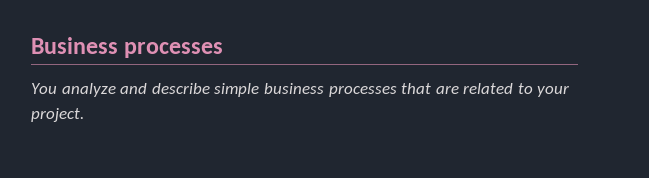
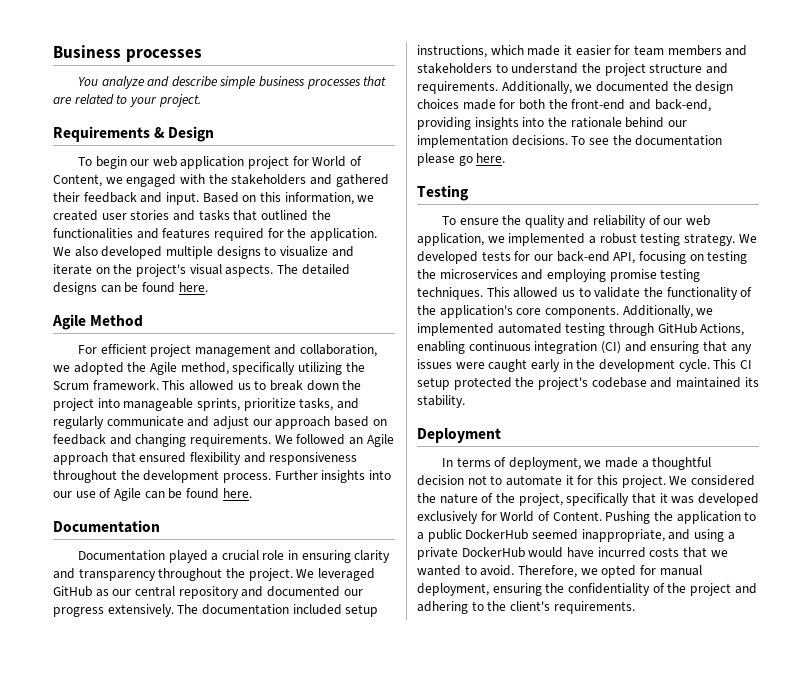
(84, 115) none -> [53,126,215,142] [77,156,363,169] [53,174,389,187] [53,192,375,205] [53,210,331,221] [53,228,377,241] [53,246,354,259] [53,264,350,277] [53,282,208,295] [52,314,144,330] [77,344,378,357] [53,362,365,375] [53,380,362,391] [53,398,359,411] [53,416,387,429] [53,434,394,447] [53,452,358,465] [53,470,391,483] [53,488,252,501] [53,520,160,533] [77,550,391,563] [53,568,375,581] [53,586,363,599] [53,604,379,617] [417,45,748,58] [417,63,728,76] [417,81,734,94] [417,99,711,112] [417,117,687,130] [417,135,723,148] [417,153,506,166] [417,185,469,201] [441,215,711,228] [417,233,757,246] [417,251,748,264] [417,269,701,282] [417,287,753,300] [417,305,714,318] [417,323,745,336] [417,341,752,354] [417,359,752,372] [417,377,759,390] [417,395,465,408] [417,428,501,443] [441,457,712,470] [417,475,755,488] [417,493,759,506] [417,511,757,524] [417,529,735,542] [417,547,728,560] [417,565,702,578] [417,583,757,596] [417,601,635,614] // Requirements & Design // To begin our web application project for World of Content, we engaged with the stakeholders and gathered their feedback and input. Based on this information, we created user stories and tasks that outlined the functionalities and features required for the application. We also developed multiple designs to visualize and iterate on the project's visual aspects. The detailed designs can be found here. // Agile Method // For efficient project management and collaboration, we adopted the Agile method, specifically utilizing the Scrum framework. This allowed us to break down the project into manageable sprints, prioritize tasks, and regularly communicate and adjust our approach based on feedback and changing requirements. We followed an Agile approach that ensured flexibility and responsiveness throughout the development process. Further insights into our use of Agile can be found here. // Documentation // Documentation played a crucial role in ensuring clarity and transparency throughout the project. We leveraged GitHub as our central repository and documented our progress extensively. The documentation included setup instructions, which made it easier for team members and stakeholders to understand the project structure and requirements. Additionally, we documented the design choices made for both the front-end and back-end, providing insights into the rationale behind our implementation decisions. To see the documentation please go here. // Testing // To ensure the quality and reliability of our web application, we implemented a robust testing strategy. We developed tests for our back-end API, focusing on testing the microservices and employing promise testing techniques. This allowed us to validate the functionality of the application's core components. Additionally, we implemented automated testing through GitHub Actions, enabling continuous integration (CI) and ensuring that any issues were caught early in the development cycle. This CI setup protected the project's codebase and maintained its stability. // Deployment // In terms of deployment, we made a thoughtful decision not to automate it for this project. We considered the nature of the project, specifically that it was developed exclusively for World of Content. Pushing the application to a public DockerHub seemed inappropriate, and using a private DockerHub would have incurred costs that we wanted to avoid. Therefore, we opted for manual deployment, ensuring the confidentiality of the project and adhering to the client's requirements.

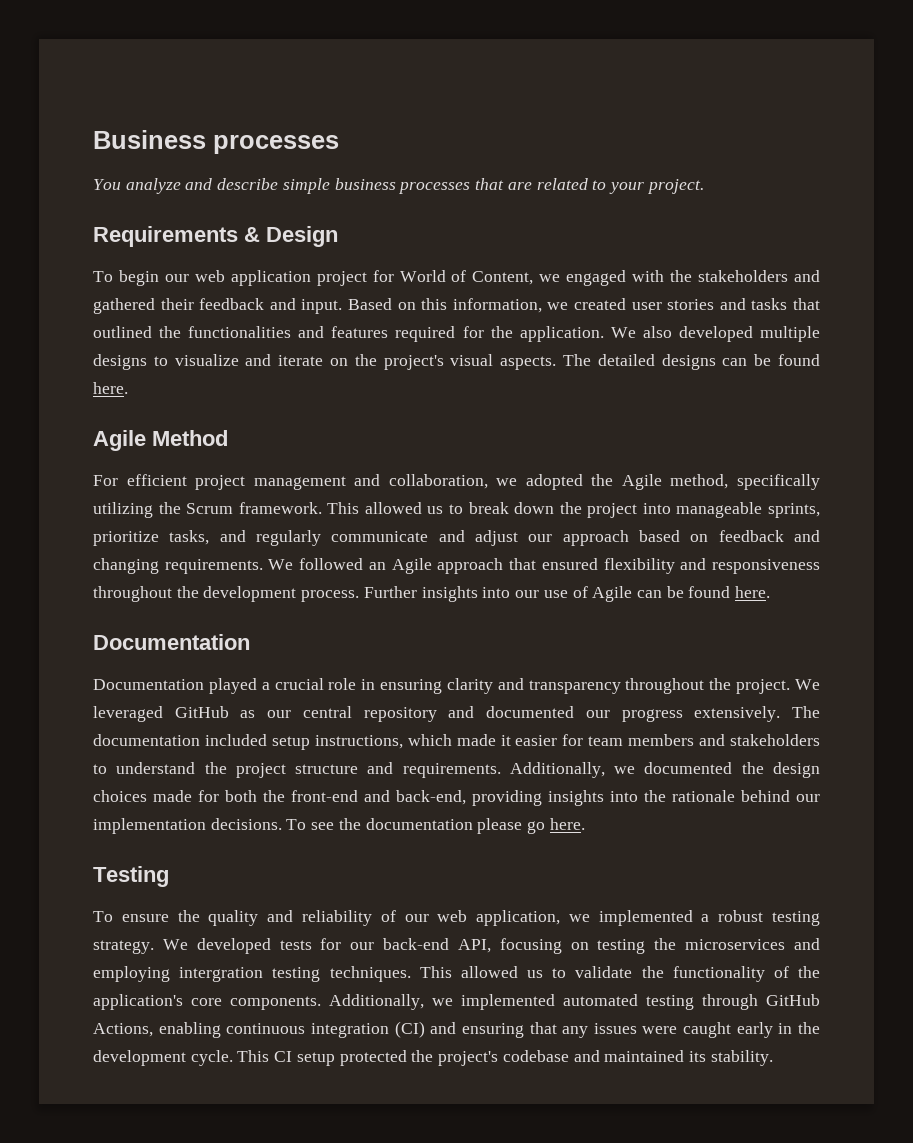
[609,269,657,282] promise -> [179,967,264,982] intergration
[417,428,501,443] [441,457,712,470] [417,475,755,488] [417,493,759,506] [417,511,757,524] [417,529,735,542] [417,547,728,560] [417,565,702,578] [417,583,757,596] [417,601,635,614] // Deployment // In terms of deployment, we made a thoughtful decision not to automate it for this project. We considered the nature of the project, specifically that it was developed exclusively for World of Content. Pushing the application to a public DockerHub seemed inappropriate, and using a private DockerHub would have incurred costs that we wanted to avoid. Therefore, we opted for manual deployment, ensuring the confidentiality of the project and adhering to the client's requirements. -> (773, 1058) none

